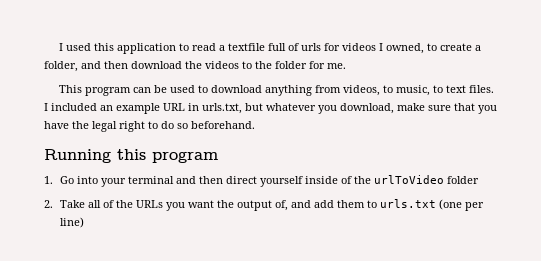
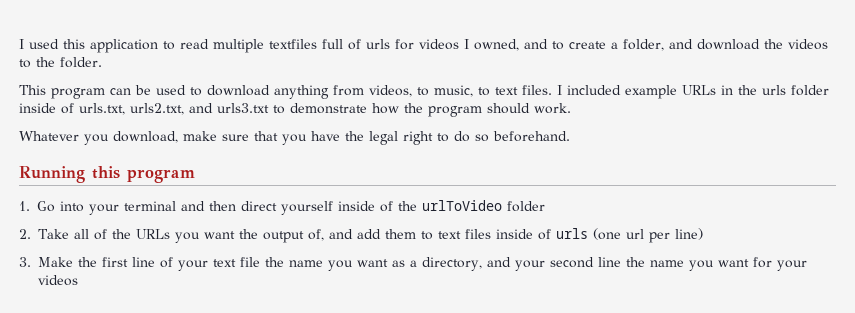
[218,43,265,51] a textfile -> [213,39,317,53] multiple textfiles
(424, 48) none -> [524,39,548,49] and
[104,61,128,69] then -> (693, 44) none
[275,61,346,69] folder for me. -> [60,57,102,68] folder.
[100,103,316,114] an example URL in urls.txt, but whatever -> [625,85,829,99] [19,103,571,117] [19,131,79,141] example URLs in the urls folder inside of urls.txt, urls2.txt, and urls3.txt to demonstrate how the program should work. // Whatever
[380,199,485,211] [60,217,85,228] urls.txt (one per line) -> [437,228,703,243] [19,257,807,271] [38,275,78,286] text files inside of urls (one url per line) // 3. Make the first line of your text file the name you want as a directory, and your second line the name you want for your videos

